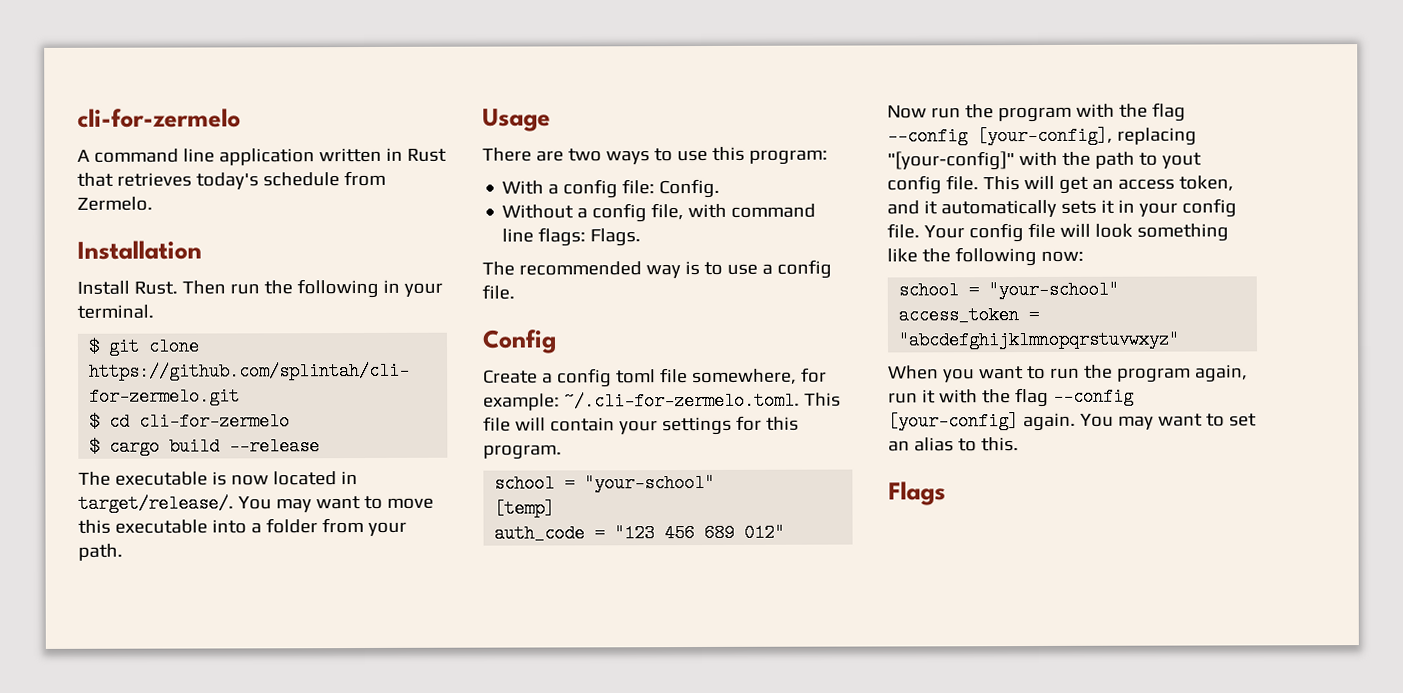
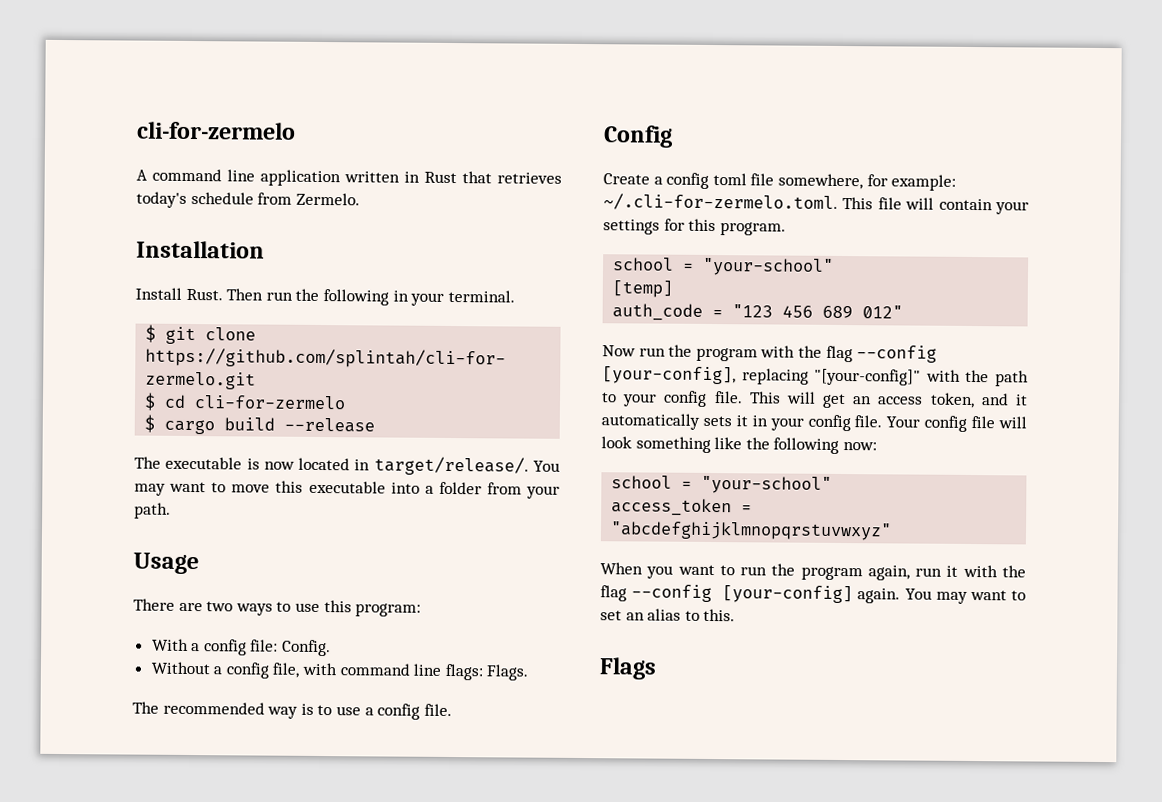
[1161,152,1202,169] yout -> [622,393,658,407] your

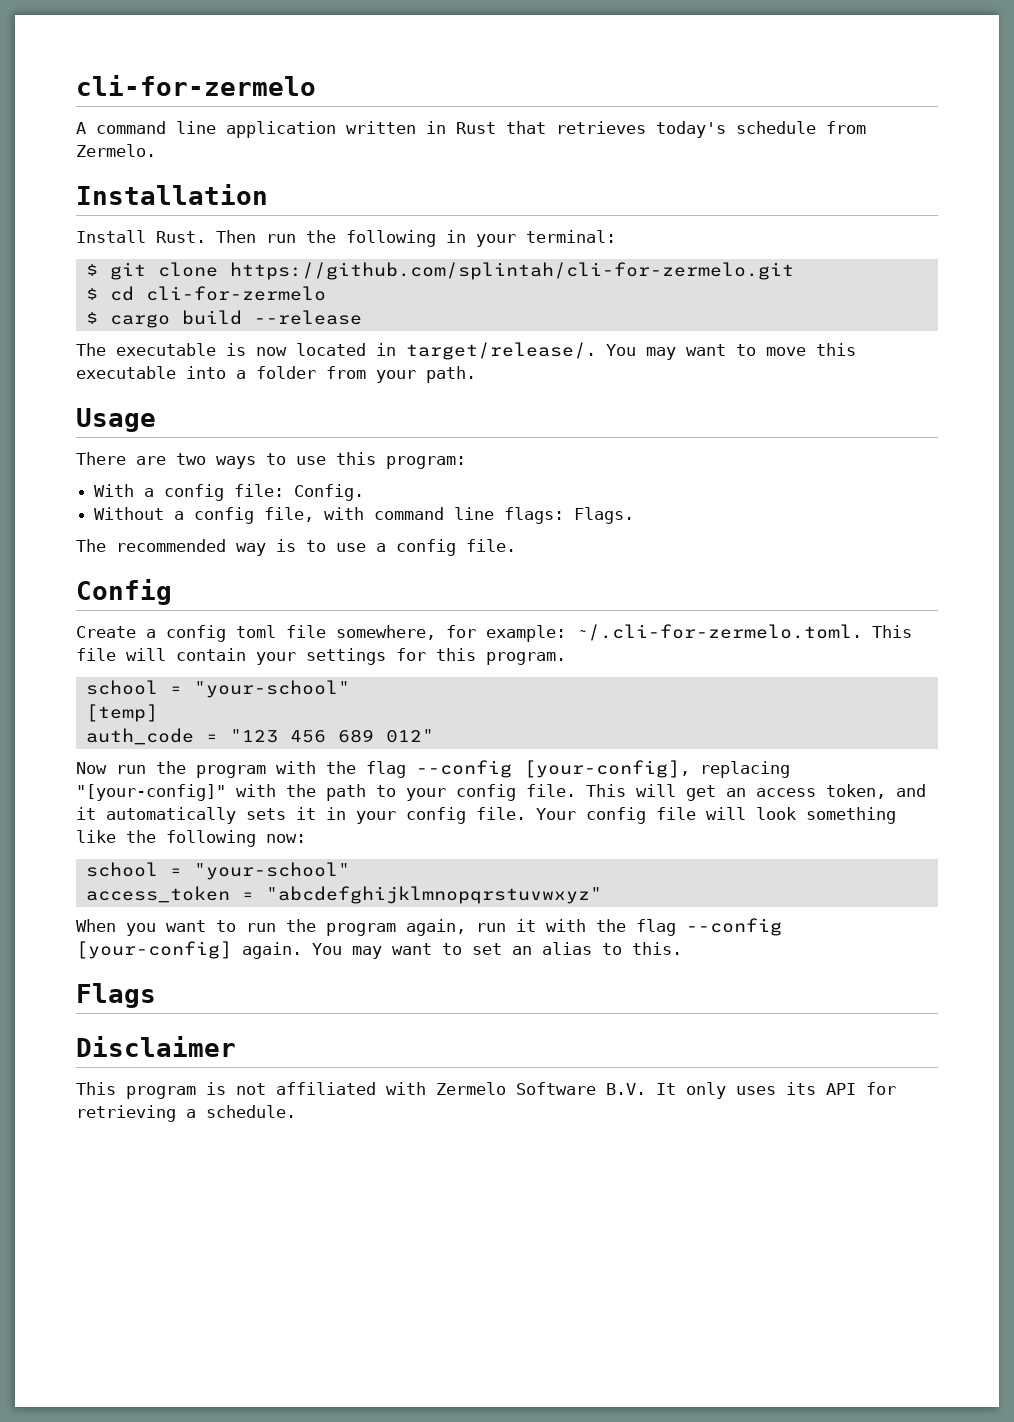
[447,289,515,303] terminal. -> [526,230,616,243] terminal:
(657, 668) none -> [76,1036,236,1057] [76,1082,896,1099] [76,1105,296,1122] // Disclaimer // This program is not affiliated with Zermelo Software B.V. It only uses its API for retrieving a schedule.

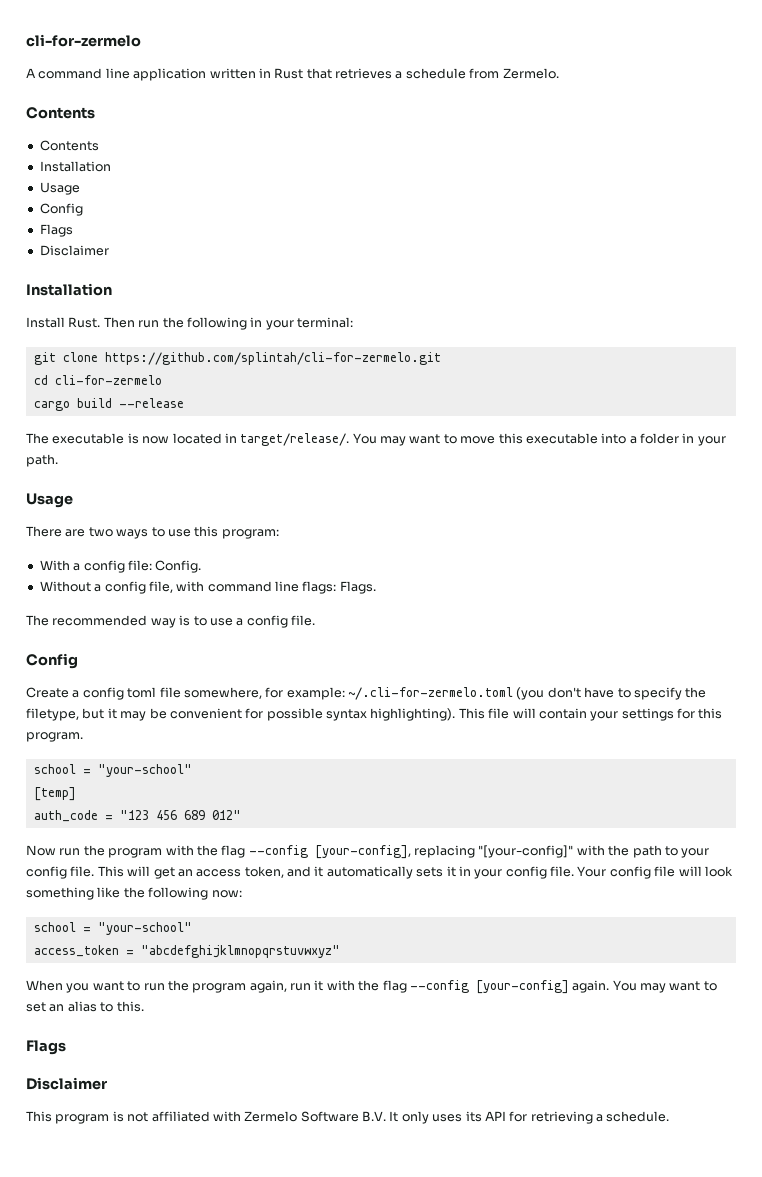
[656,121,726,138] today's -> [395,71,403,79] a
(156, 150) none -> [26,107,95,119] [39,140,99,151] [39,161,111,172] [39,182,80,195] [39,203,83,216] [39,224,73,237] [39,245,109,256] // Contents // Contents // Installation // Usage // Config // Flags // Disclaimer
[85,264,98,276] $ -> (353, 322) none
[85,288,98,300] $ -> (441, 358) none
[85,312,98,324] $ -> (162, 380) none
[326,366,366,379] from -> [682,433,695,443] in
[576,624,862,641] ~/.cli-for-zermelo.toml. -> [348,687,707,700] [26,708,456,721] ~/.cli-for-zermelo.toml (you don't have to specify the filetype, but it may be convenient for possible syntax highlighting).

